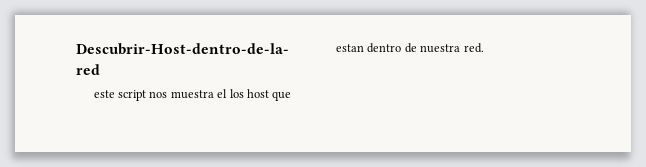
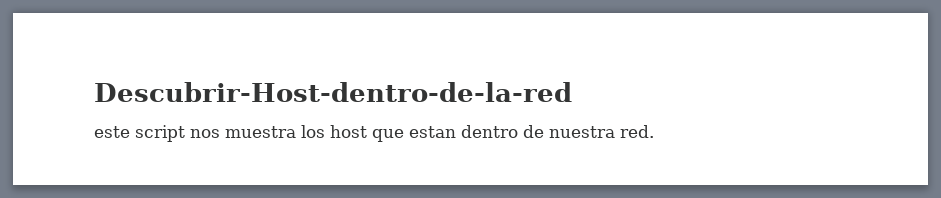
[217,89,228,98] el -> (296, 132) none

